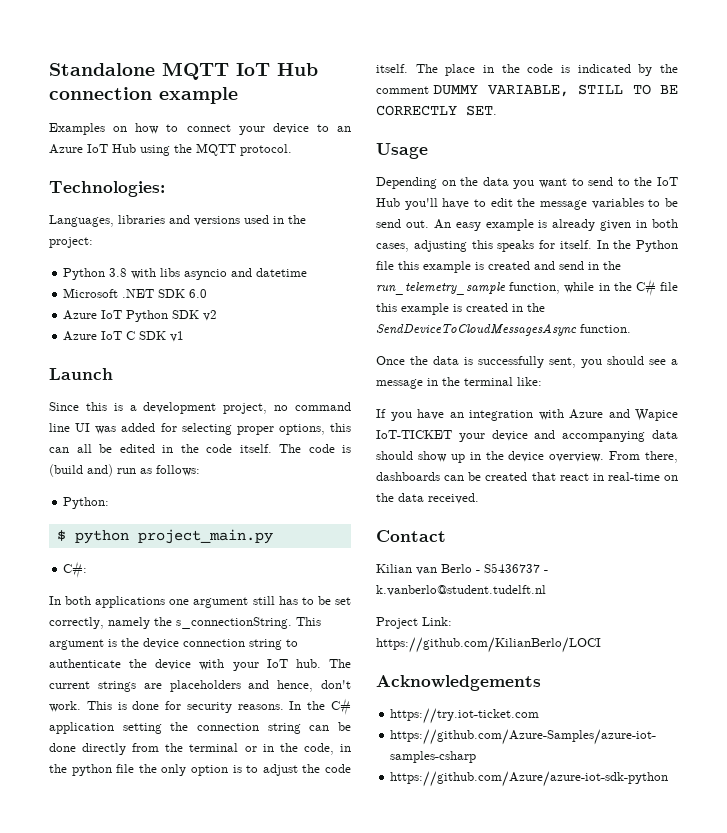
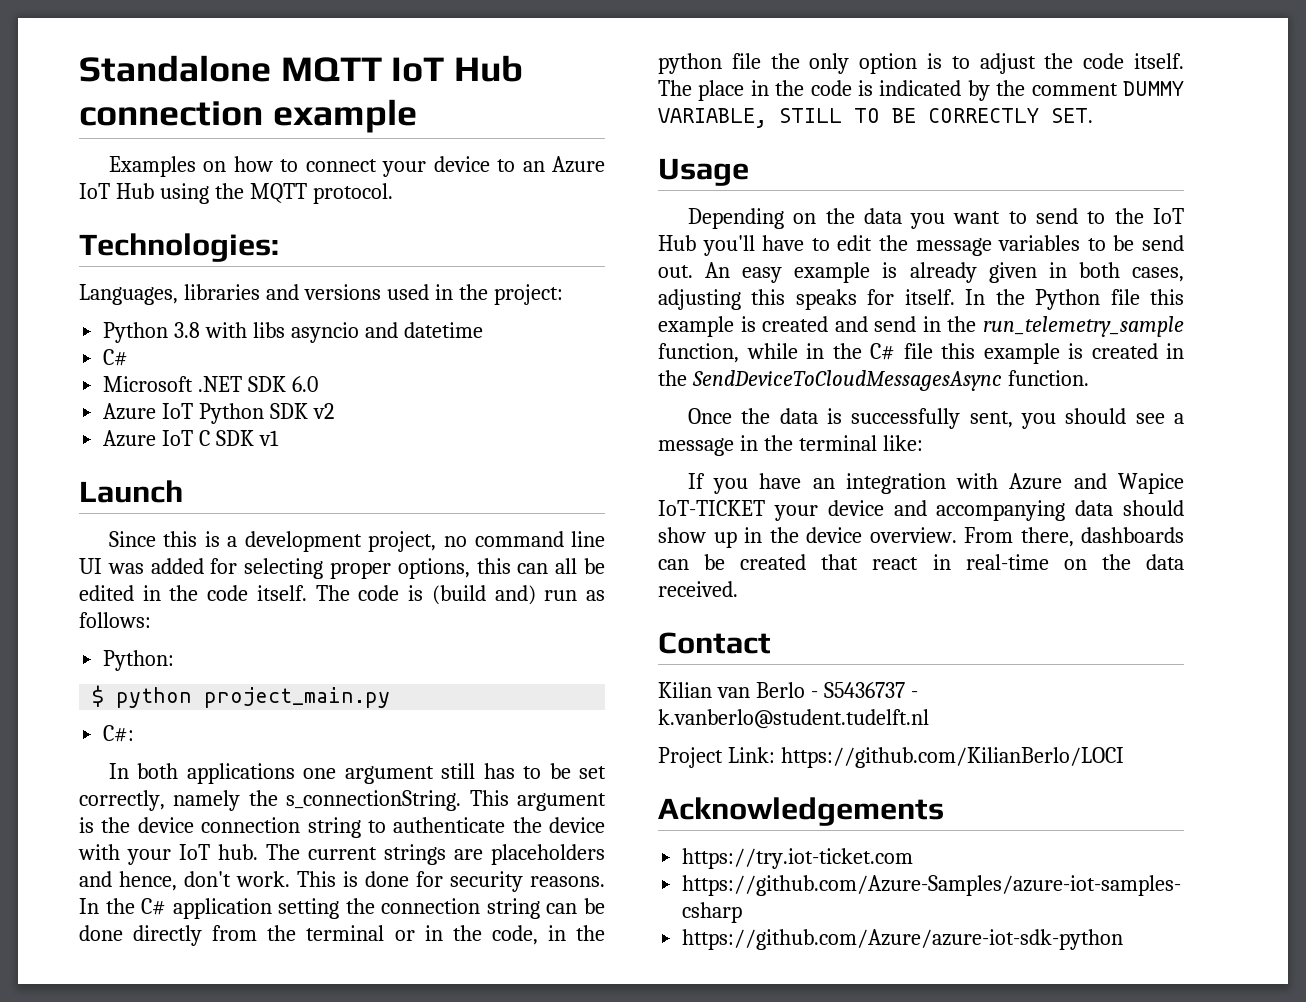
(308, 272) none -> [103,349,129,366] // C#

